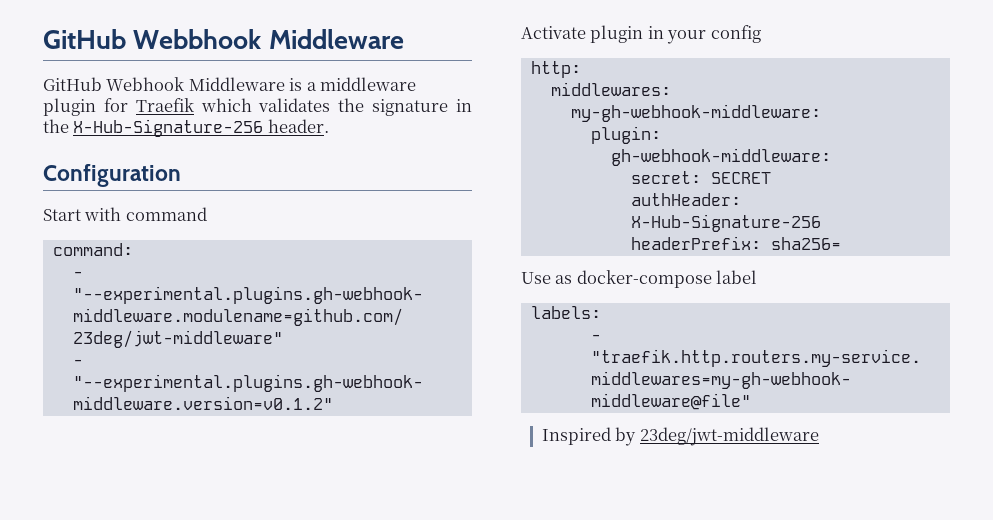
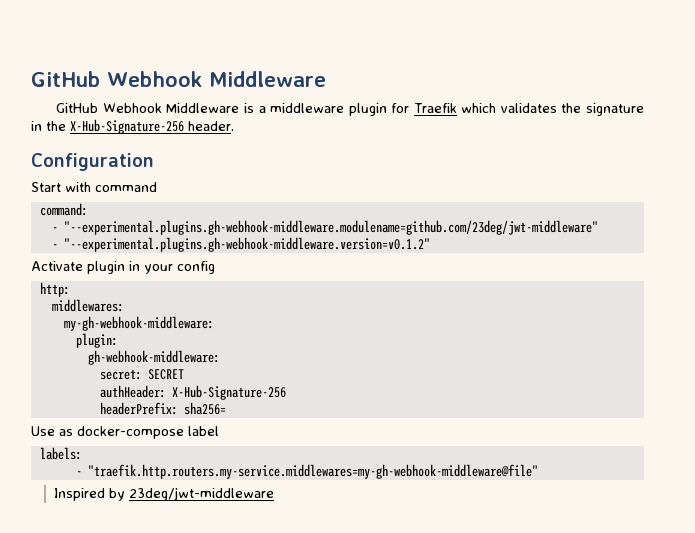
[43,29,262,49] GitHub Webbhook -> [31,71,202,87] GitHub Webhook

